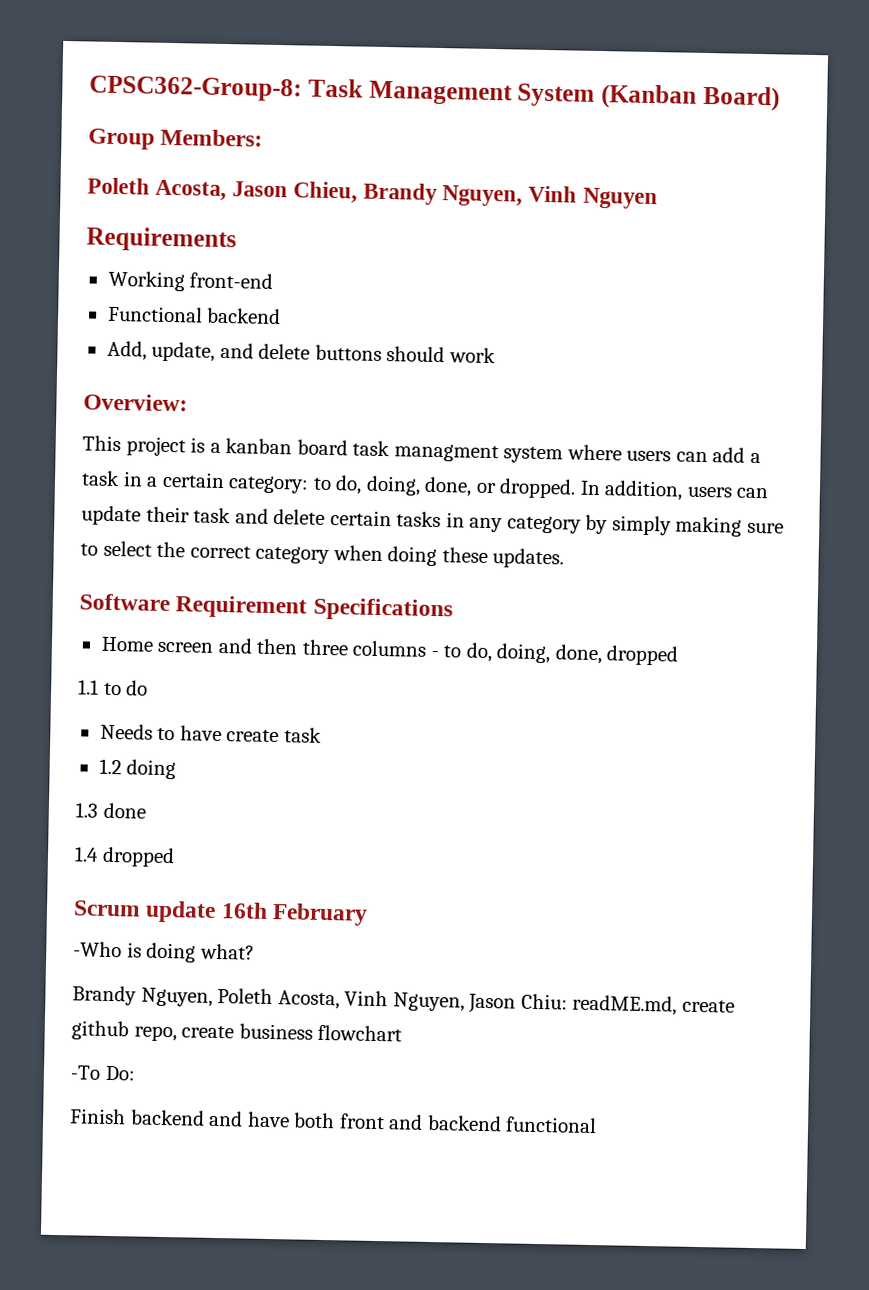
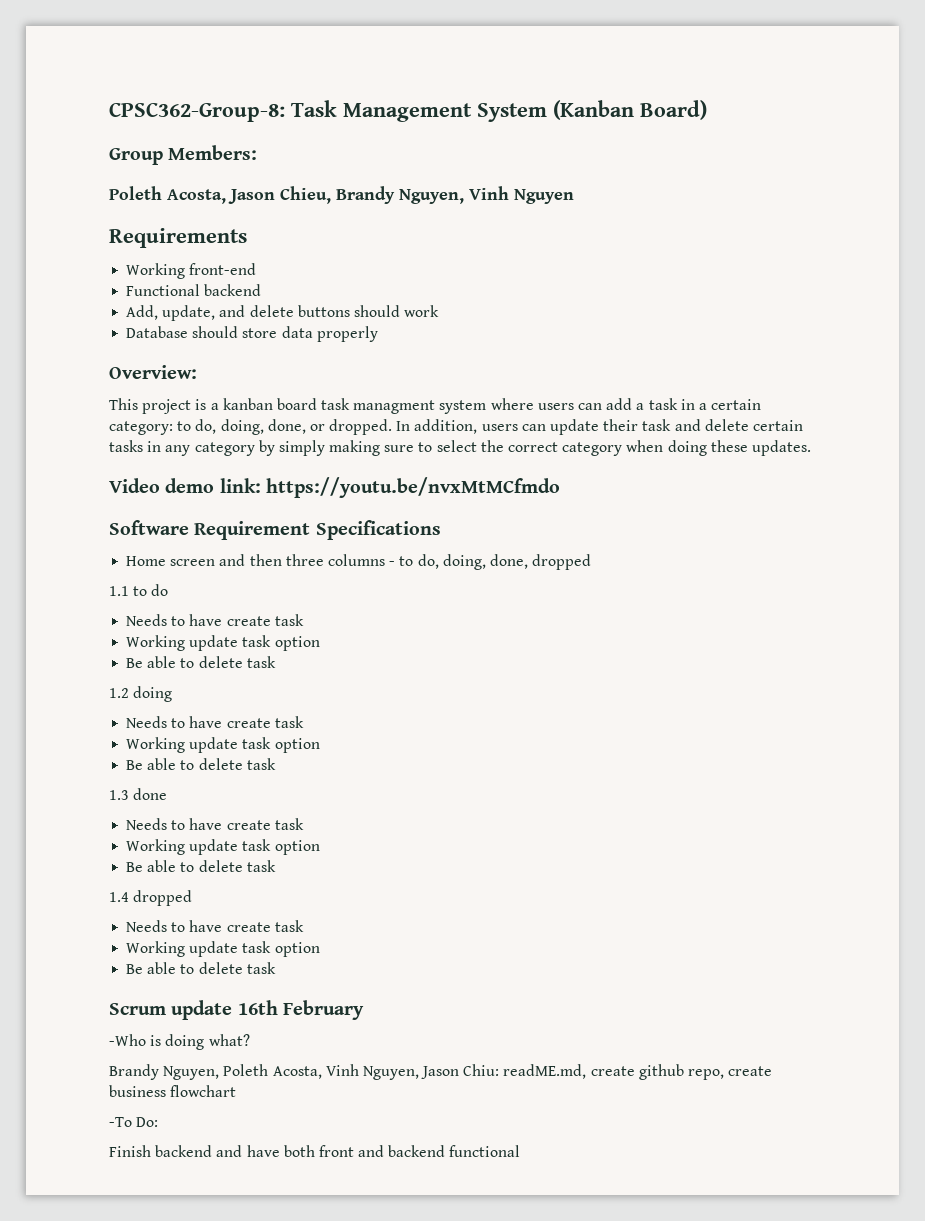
(496, 355) none -> [126,326,378,342] // Database should store data properly
(565, 558) none -> [109,477,560,498] // Video demo link: https://youtu.be/nvxMtMCfmdo
[98,758,177,780] [75,802,146,819] [74,846,175,868] 1.2 doing // 1.3 done // 1.4 dropped -> [126,635,320,651] [126,656,276,668] [109,686,173,702] [126,716,304,728] [126,737,320,753] [126,758,276,770] [109,788,168,800] [126,818,304,830] [126,839,320,855] [126,860,276,872] [109,890,193,906] [126,920,304,932] [126,941,320,957] [126,962,276,974] Working update task option // Be able to delete task // 1.2 doing // Needs to have create task // Working update task option // Be able to delete task // 1.3 done // Needs to have create task // Working update task option // Be able to delete task // 1.4 dropped // Needs to have create task // Working update task option // Be able to delete task

